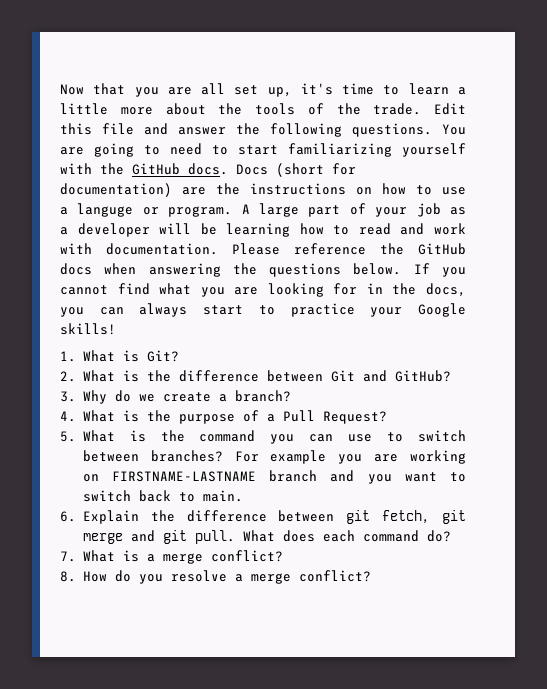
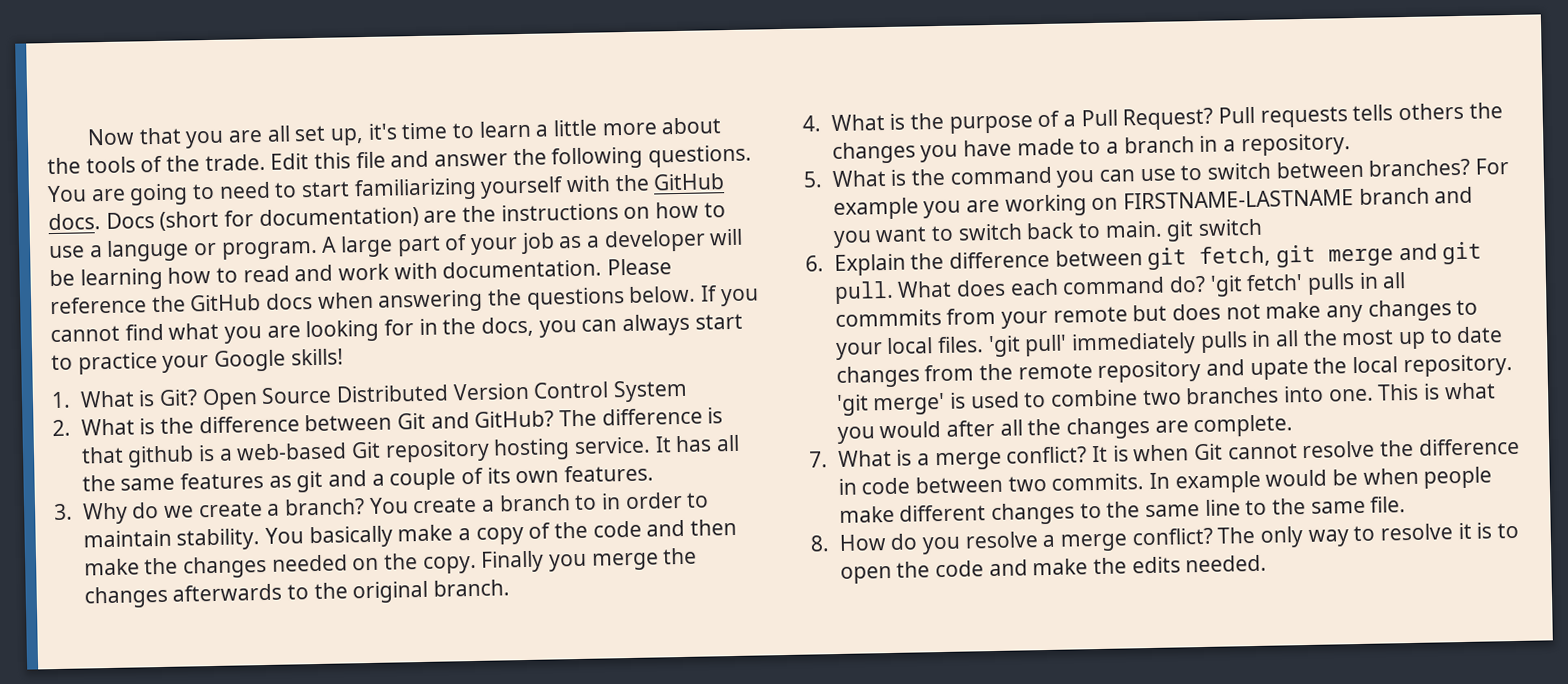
(179, 356) none -> [201,379,688,411] Open Source Distributed Version Control System
(451, 376) none -> [558,407,724,427] [80,434,740,468] [81,464,654,493] The difference is that github is a web-based Git repository hosting service. It has all the same features as git and a couple of its own features.
(291, 396) none -> [368,491,710,514] [82,518,737,551] [83,547,698,579] [83,579,510,609] You create a branch to in order to maintain stability. You basically make a copy of the code and then make the changes needed on the copy. Finally you merge the changes afterwards to the original branch.
(387, 417) none -> [1217,102,1503,128] [831,133,1351,165] Pull requests tells others the changes you have made to a branch in a repository.
(243, 496) none -> [1166,218,1263,242] git switch
(451, 536) none -> [1209,272,1407,297] [834,299,1479,329] [835,326,1504,361] [835,354,1513,389] [836,382,1496,417] [836,414,1294,445] 'git fetch' pulls in all commmits from your remote but does not make any changes to your local files. 'git pull' immediately pulls in all the most up to date changes from the remote repository and upate the local repository. 'git merge' is used to combine two branches into one. This is what you would after all the changes are complete.
(283, 556) none -> [1091,437,1520,463] [837,466,1493,495] [838,496,1407,526] It is when Git cannot resolve the difference in code between two commits. In example would be when people make different changes to the same line to the same file.
(371, 576) none -> [1217,522,1519,548] [839,554,1268,584] The only way to resolve it is to open the code and make the edits needed.

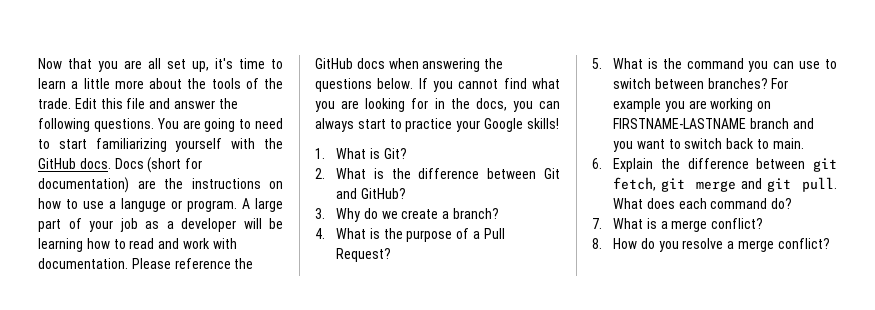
[201,379,688,411] Open Source Distributed Version Control System -> (407, 153) none
[558,407,724,427] [80,434,740,468] [81,464,654,493] The difference is that github is a web-based Git repository hosting service. It has all the same features as git and a couple of its own features. -> (406, 193) none
[368,491,710,514] [82,518,737,551] [83,547,698,579] [83,579,510,609] You create a branch to in order to maintain stability. You basically make a copy of the code and then make the changes needed on the copy. Finally you merge the changes afterwards to the original branch. -> (499, 213) none
[1217,102,1503,128] [831,133,1351,165] Pull requests tells others the changes you have made to a branch in a repository. -> (392, 255) none
[1166,218,1263,242] git switch -> (804, 143) none
[1209,272,1407,297] [834,299,1479,329] [835,326,1504,361] [835,354,1513,389] [836,382,1496,417] [836,414,1294,445] 'git fetch' pulls in all commmits from your remote but does not make any changes to your local files. 'git pull' immediately pulls in all the most up to date changes from the remote repository and upate the local repository. 'git merge' is used to combine two branches into one. This is what you would after all the changes are complete. -> (793, 203) none
[1091,437,1520,463] [837,466,1493,495] [838,496,1407,526] It is when Git cannot resolve the difference in code between two commits. In example would be when people make different changes to the same line to the same file. -> (764, 223) none
[1217,522,1519,548] [839,554,1268,584] The only way to resolve it is to open the code and make the edits needed. -> (830, 243) none

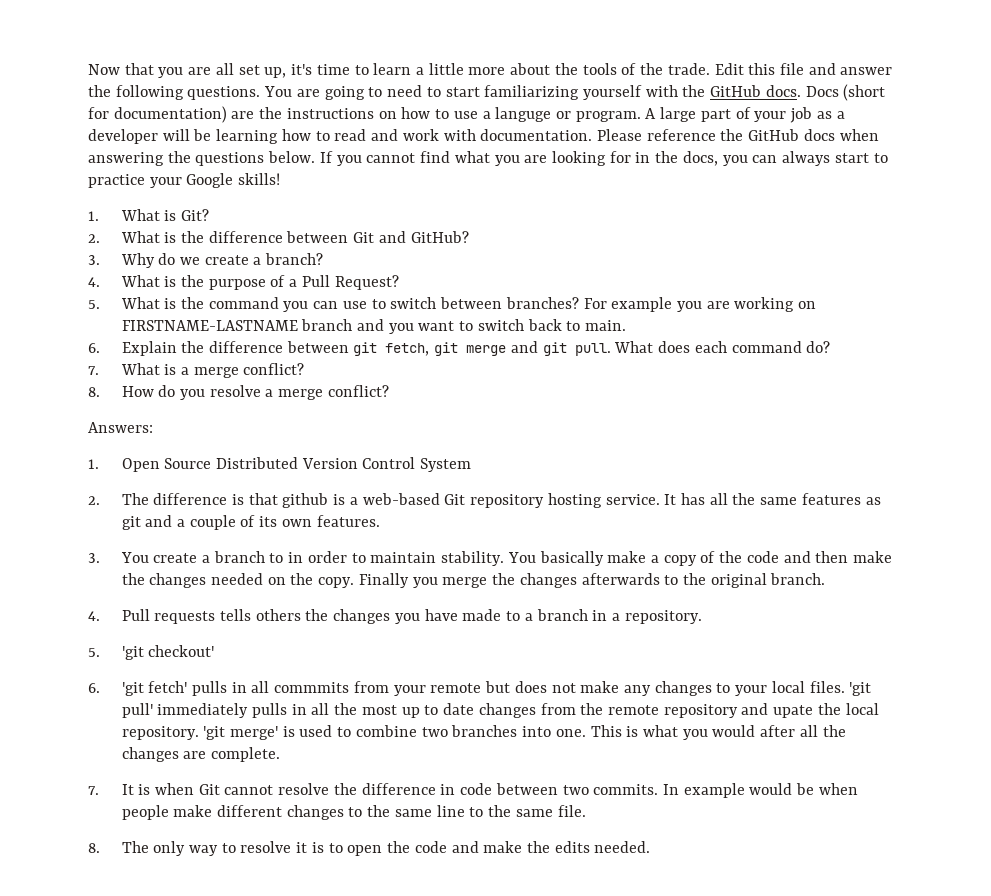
(830, 243) none -> [88,422,153,433] [88,457,472,472] [88,493,881,508] [121,515,380,530] [88,551,893,566] [121,573,826,588] [88,609,702,624] [88,645,215,660] [88,681,872,696] [121,703,879,718] [121,725,846,740] [121,747,281,762] [88,783,858,798] [121,805,586,820] [88,841,651,856] // Answers: // 1. Open Source Distributed Version Control System // 2. The difference is that github is a web-based Git repository hosting service. It has all the same features as git and a couple of its own features. // 3. You create a branch to in order to maintain stability. You basically make a copy of the code and then make the changes needed on the copy. Finally you merge the changes afterwards to the original branch. // 4. Pull requests tells others the changes you have made to a branch in a repository. // 5. 'git checkout' // 6. 'git fetch' pulls in all commmits from your remote but does not make any changes to your local files. 'git pull' immediately pulls in all the most up to date changes from the remote repository and upate the local repository. 'git merge' is used to combine two branches into one. This is what you would after all the changes are complete. // 7. It is when Git cannot resolve the difference in code between two commits. In example would be when people make different changes to the same line to the same file. // 8. The only way to resolve it is to open the code and make the edits needed.

